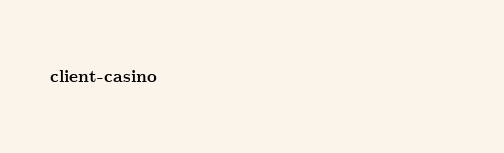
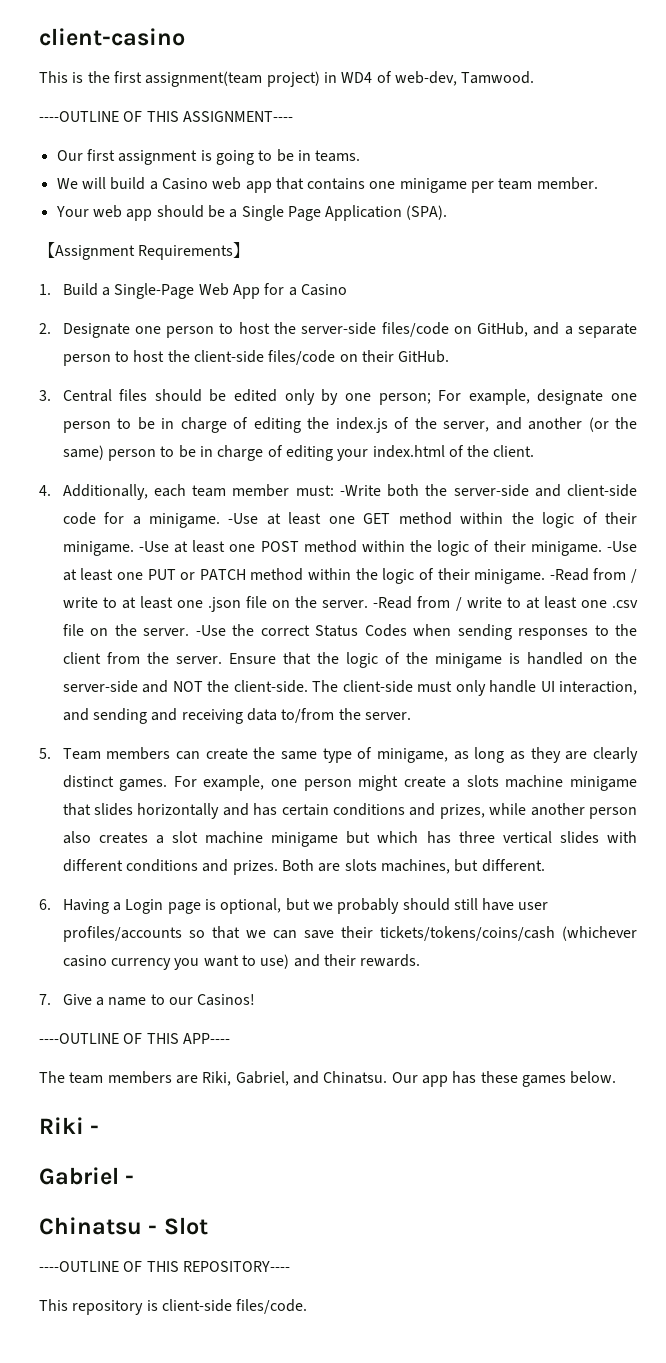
(157, 76) none -> [39,71,535,87] [39,111,293,122] [56,149,361,165] [56,177,598,193] [55,205,448,221] [39,242,250,260] [39,283,347,299] [39,322,637,338] [62,350,450,366] [39,389,637,405] [62,417,638,433] [62,445,535,461] [39,484,637,500] [62,512,637,528] [62,540,637,556] [62,568,638,584] [62,596,638,612] [62,624,637,640] [62,652,637,668] [62,680,638,696] [62,708,411,724] [39,747,638,763] [62,775,637,791] [62,803,637,819] [62,831,637,847] [62,859,545,875] [39,898,549,914] [62,926,637,942] [62,954,421,970] [39,994,256,1006] [39,1033,230,1044] [39,1071,617,1087] [39,1117,100,1134] [39,1167,135,1185] [39,1217,208,1235] [39,1261,290,1272] [39,1299,308,1315] // This is the first assignment(team project) in WD4 of web-dev, Tamwood. // ----OUTLINE OF THIS ASSIGNMENT---- // Our first assignment is going to be in teams. // We will build a Casino web app that contains one minigame per team member. // Your web app should be a Single Page Application (SPA). // 【Assignment Requirements】 // 1. Build a Single-Page Web App for a Casino // 2. Designate one person to host the server-side files/code on GitHub, and a separate person to host the client-side files/code on their GitHub. // 3. Central files should be edited only by one person; For example, designate one person to be in charge of editing the index.js of the server, and another (or the same) person to be in charge of editing your index.html of the client. // 4. Additionally, each team member must: -Write both the server-side and client-side code for a minigame. -Use at least one GET method within the logic of their minigame. -Use at least one POST method within the logic of their minigame. -Use at least one PUT or PATCH method within the logic of their minigame. -Read from / write to at least one .json file on the server. -Read from / write to at least one .csv file on the server. -Use the correct Status Codes when sending responses to the client from the server. Ensure that the logic of the minigame is handled on the server-side and NOT the client-side. The client-side must only handle UI interaction, and sending and receiving data to/from the server. // 5. Team members can create the same type of minigame, as long as they are clearly distinct games. For example, one person might create a slots machine minigame that slides horizontally and has certain conditions and prizes, while another person also creates a slot machine minigame but which has three vertical slides with different conditions and prizes. Both are slots machines, but different. // 6. Having a Login page is optional, but we probably should still have user profiles/accounts so that we can save their tickets/tokens/coins/cash (whichever casino currency you want to use) and their rewards. // 7. Give a name to our Casinos! // ----OUTLINE OF THIS APP---- // The team members are Riki, Gabriel, and Chinatsu. Our app has these games below. // Riki - // Gabriel - // Chinatsu - Slot // ----OUTLINE OF THIS REPOSITORY---- // This repository is client-side files/code.

